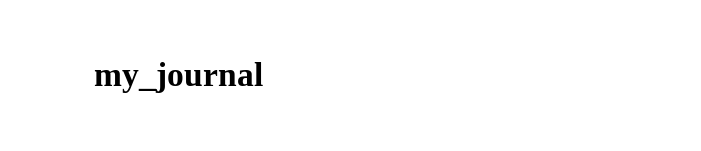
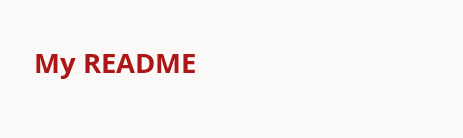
[94,62,263,93] my_journal -> [34,54,197,79] My README

